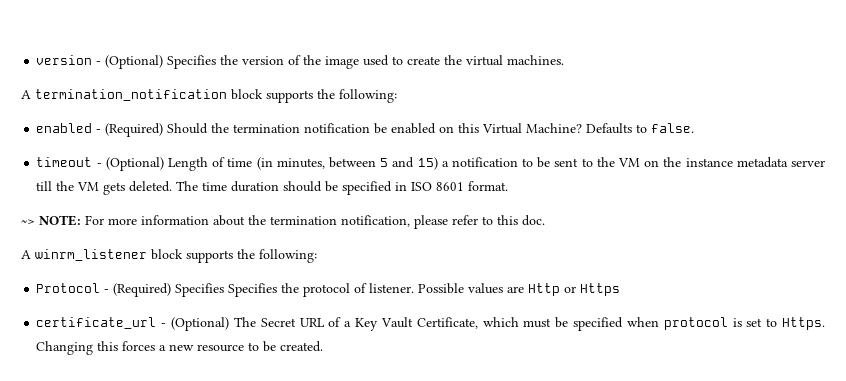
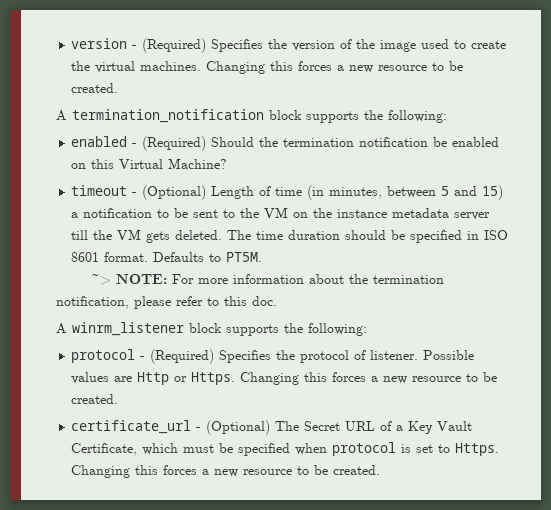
[105,55,164,69] (Optional) -> [142,38,207,53] (Required)
(565, 60) none -> [206,61,464,74] [71,83,119,93] Changing this forces a new resource to be created.
[586,123,695,134] Defaults to false. -> (228, 163) none
(509, 186) none -> [153,252,263,262] Defaults to PT5M.
[36,283,278,297] Protocol - (Required) Specifies Specifies -> [71,349,272,364] protocol - (Required) Specifies
[580,283,621,296] Https -> [191,372,498,385] [71,394,119,404] Https. Changing this forces a new resource to be created.

